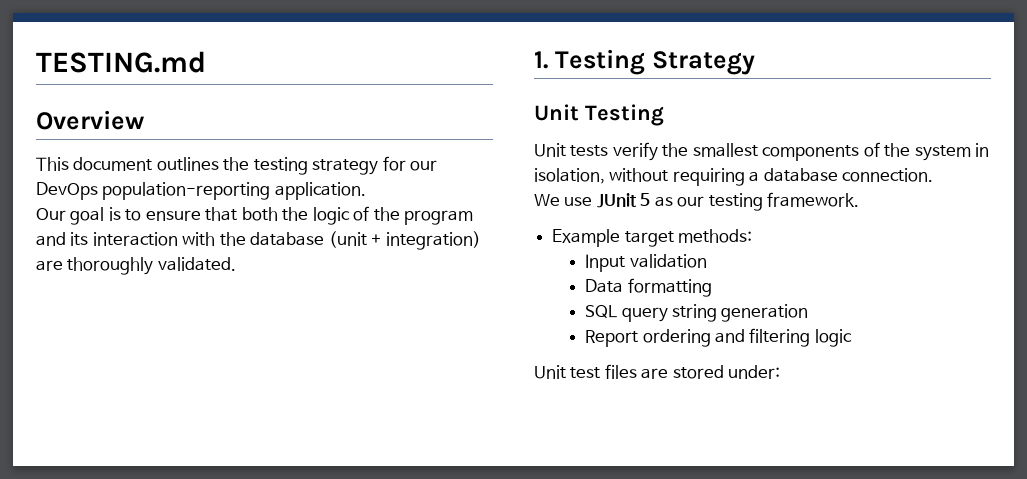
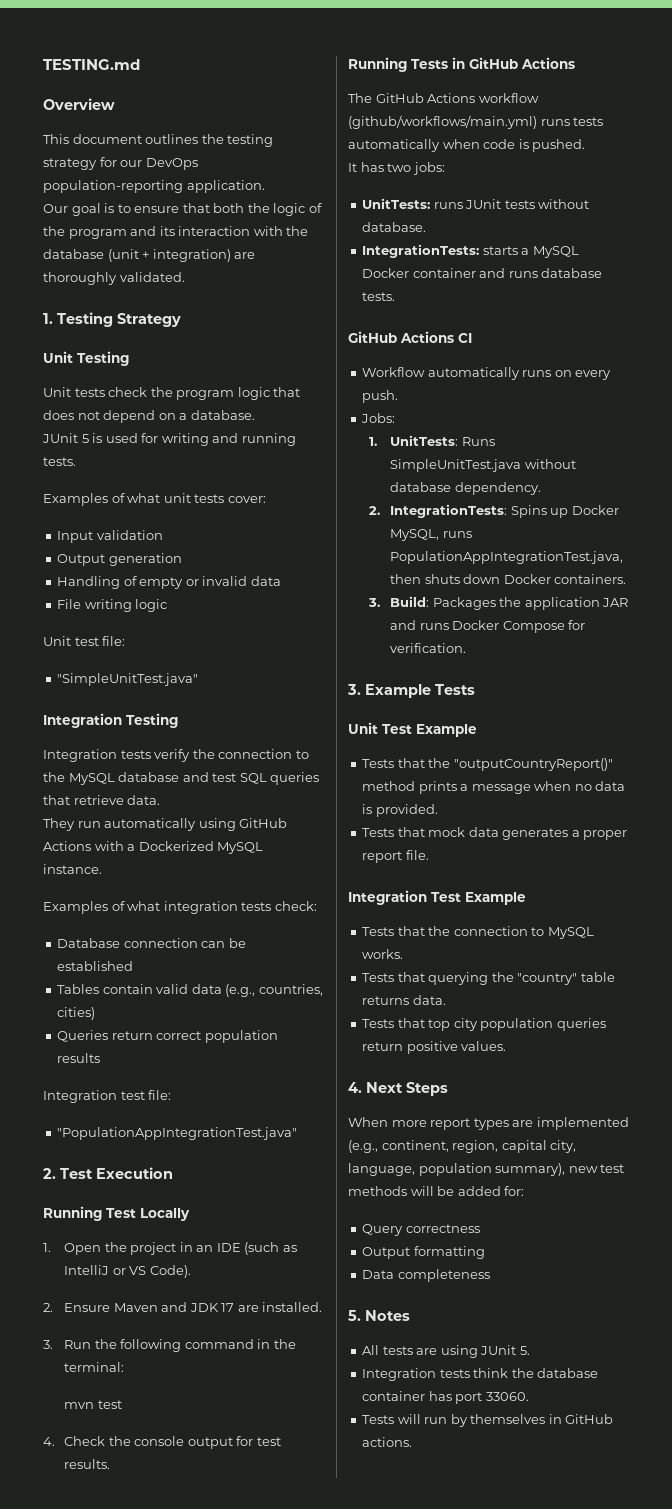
[612,142,990,161] [534,168,934,186] [534,192,860,211] [552,229,753,247] [585,254,707,272] [585,278,712,297] [585,304,809,322] [585,328,852,347] [534,364,781,379] verify the smallest components of the system in isolation, without requiring a database connection. // We use JUnit 5 as our testing framework. // Example target methods: // Input validation // Data formatting // SQL query string generation // Report ordering and filtering logic // Unit test files are stored under: -> [108,387,301,400] [43,410,255,423] [42,433,296,446] [43,457,76,466] [43,493,266,506] [57,530,163,543] [57,553,182,566] [57,576,281,589] [57,599,168,612] [43,636,126,646] [57,673,199,686] [43,713,178,728] [43,749,309,762] [43,772,320,785] [43,795,161,805] [43,818,288,831] [43,841,264,854] [43,864,102,874] [43,901,317,914] [57,938,246,948] [57,961,134,971] [57,984,323,997] [57,1007,96,1020] [57,1030,278,1043] [57,1053,101,1063] [43,1090,172,1103] [57,1127,298,1140] [43,1167,173,1179] [43,1206,190,1221] [43,1242,297,1255] [64,1265,191,1278] [43,1302,323,1312] [43,1339,296,1352] [64,1362,125,1372] [64,1400,122,1409] [43,1436,281,1449] [64,1459,111,1469] [348,57,575,72] [348,93,539,103] [348,115,604,129] [348,139,586,152] [348,162,445,175] [362,198,590,209] [362,222,427,232] [362,244,579,258] [362,268,603,278] [362,292,396,301] [348,331,472,343] [362,367,612,380] [362,390,399,403] [361,413,396,423] [369,435,495,446] [390,459,576,472] [390,482,541,495] [369,504,619,518] [390,529,472,541] [390,551,624,564] [390,574,627,584] [368,596,629,610] [390,620,586,633] [390,643,467,653] [347,684,475,698] [348,722,477,737] [362,758,613,771] [362,781,626,794] [362,804,438,817] [362,827,628,840] [362,850,429,863] [348,890,526,905] [362,926,594,939] [362,949,404,959] [362,972,615,985] [362,995,446,1005] [362,1018,606,1031] [362,1041,507,1054] [348,1082,448,1096] [348,1117,629,1130] [348,1140,577,1153] [348,1163,625,1176] [348,1186,525,1196] [362,1224,480,1236] [362,1246,485,1259] [362,1269,490,1282] [348,1310,410,1321] [362,1345,530,1358] [362,1368,599,1381] [362,1391,529,1404] [362,1414,614,1427] [362,1437,413,1447] check the program logic that does not depend on a database. // JUnit 5 is used for writing and running tests. // Examples of what unit tests cover: // Input validation // Output generation // Handling of empty or invalid data // File writing logic // Unit test file: // "SimpleUnitTest.java" // Integration Testing // Integration tests verify the connection to the MySQL database and test SQL queries that retrieve data. // They run automatically using GitHub Actions with a Dockerized MySQL instance. // Examples of what integration tests check: // Database connection can be established // Tables contain valid data (e.g., countries, cities) // Queries return correct population results // Integration test file: // "PopulationAppIntegrationTest.java" // 2. Test Execution // Running Test Locally // 1. Open the project in an IDE (such as IntelliJ or VS Code). // 2. Ensure Maven and JDK 17 are installed. // 3. Run the following command in the terminal: // mvn test // 4. Check the console output for test results. // Running Tests in GitHub Actions // The GitHub Actions workflow (github/workflows/main.yml) runs tests automatically when code is pushed. // It has two jobs: // UnitTests: runs JUnit tests without database. // IntegrationTests: starts a MySQL Docker container and runs database tests. // GitHub Actions CI // Workflow automatically runs on every push. // Jobs: // 1. UnitTests: Runs SimpleUnitTest.java without database dependency. // 2. IntegrationTests: Spins up Docker MySQL, runs PopulationAppIntegrationTest.java, then shuts down Docker containers. // 3. Build: Packages the application JAR and runs Docker Compose for verification. // 3. Example Tests // Unit Test Example // Tests that the "outputCountryReport()" method prints a message when no data is provided. // Tests that mock data generates a proper report file. // Integration Test Example // Tests that the connection to MySQL works. // Tests that querying the "country" table returns data. // Tests that top city population queries return positive values. // 4. Next Steps // When more report types are implemented (e.g., continent, region, capital city, language, population summary), new test methods will be added for: // Query correctness // Output formatting // Data completeness // 5. Notes // All tests are using JUnit 5. // Integration tests think the database container has port 33060. // Tests will run by themselves in GitHub actions.

